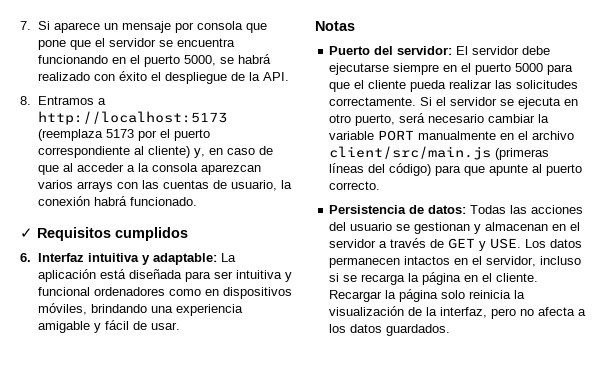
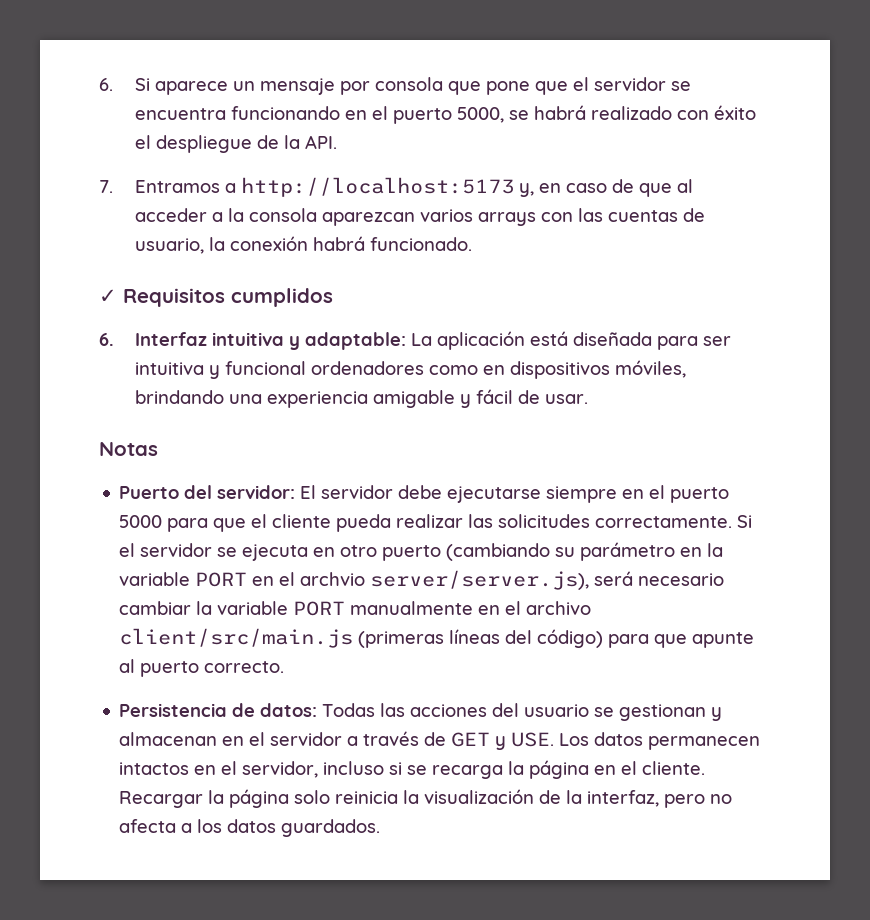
[20,21,31,30] 7. -> [99,78,113,91] 6.
[20,96,31,105] 8. -> [99,180,113,193] 7.
[37,129,210,141] [37,146,190,158] (reemplaza 5173 por el puerto correspondiente al cliente) -> (514, 187) none
[355,114,396,126] puerto, -> [382,542,724,561] [119,570,590,590] puerto (cambiando su parámetro en la variable PORT en el archvio server/server.js),

